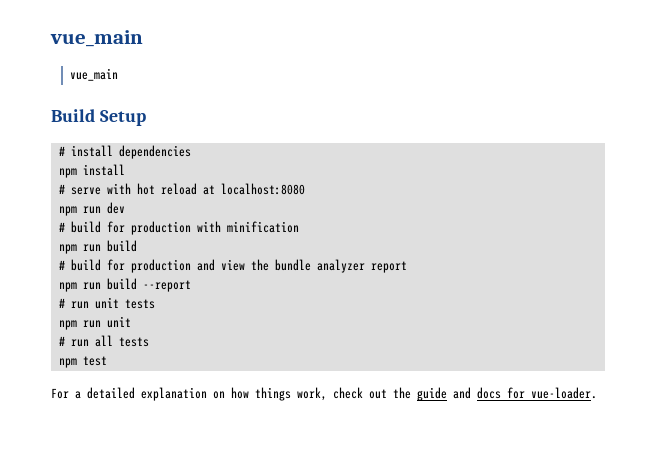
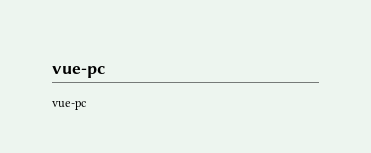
[50,30,143,47] [69,68,118,81] [51,109,146,126] [58,145,191,159] [58,164,125,178] [58,183,305,195] [58,202,125,216] [58,221,299,235] [58,240,137,254] [58,259,407,273] [58,278,191,292] [58,297,155,309] [58,316,131,330] [58,335,149,347] [58,356,107,368] [51,387,597,401] vue_main // vue_main // Build Setup // # install dependencies // npm install // # serve with hot reload at localhost:8080 // npm run dev // # build for production with minification // npm run build // # build for production and view the bundle analyzer report // npm run build --report // # run unit tests // npm run unit // # run all tests // npm test // For a detailed explanation on how things work, check out the guide and docs for vue-loader. -> [52,66,105,78] [52,100,86,110] vue-pc // vue-pc

